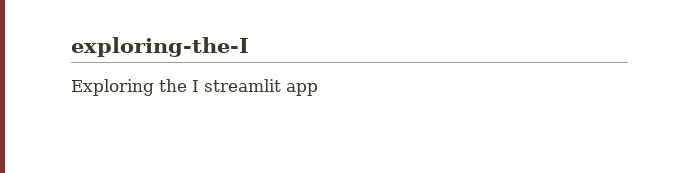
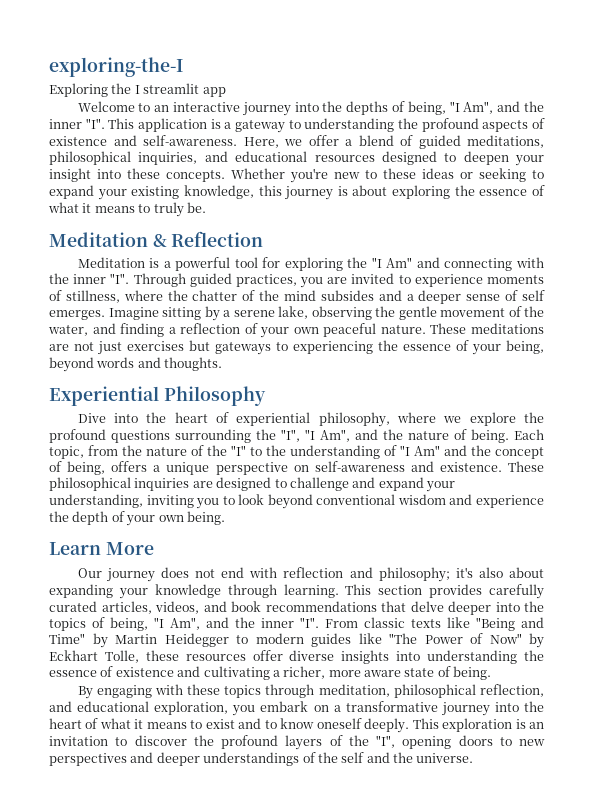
(318, 89) none -> [77,101,544,116] [49,118,545,133] [49,135,544,149] [49,151,544,166] [49,168,544,183] [49,185,545,200] [48,202,206,217] [49,231,264,247] [77,257,545,271] [49,273,544,288] [49,290,545,304] [49,306,544,321] [48,323,544,338] [49,340,544,355] [49,357,223,372] [49,386,266,406] [77,412,544,427] [49,429,544,443] [49,445,544,459] [49,461,544,475] [49,477,455,492] [49,494,544,509] [49,511,225,526] [49,542,154,555] [77,567,544,582] [49,584,544,599] [49,601,544,615] [49,617,544,631] [49,633,544,648] [49,650,545,664] [49,666,492,680] [77,684,544,699] [49,701,545,716] [49,718,544,733] [49,735,545,750] [49,752,474,766] // Welcome to an interactive journey into the depths of being, "I Am", and the inner "I". This application is a gateway to understanding the profound aspects of existence and self-awareness. Here, we offer a blend of guided meditations, philosophical inquiries, and educational resources designed to deepen your insight into these concepts. Whether you're new to these ideas or seeking to expand your existing knowledge, this journey is about exploring the essence of what it means to truly be. // Meditation & Reflection // Meditation is a powerful tool for exploring the "I Am" and connecting with the inner "I". Through guided practices, you are invited to experience moments of stillness, where the chatter of the mind subsides and a deeper sense of self emerges. Imagine sitting by a serene lake, observing the gentle movement of the water, and finding a reflection of your own peaceful nature. These meditations are not just exercises but gateways to experiencing the essence of your being, beyond words and thoughts. // Experiential Philosophy // Dive into the heart of experiential philosophy, where we explore the profound questions surrounding the "I", "I Am", and the nature of being. Each topic, from the nature of the "I" to the understanding of "I Am" and the concept of being, offers a unique perspective on self-awareness and existence. These philosophical inquiries are designed to challenge and expand your understanding, inviting you to look beyond conventional wisdom and experience the depth of your own being. // Learn More // Our journey does not end with reflection and philosophy; it's also about expanding your knowledge through learning. This section provides carefully curated articles, videos, and book recommendations that delve deeper into the topics of being, "I Am", and the inner "I". From classic texts like "Being and Time" by Martin Heidegger to modern guides like "The Power of Now" by Eckhart Tolle, these resources offer diverse insights into understanding the essence of existence and cultivating a richer, more aware state of being. // By engaging with these topics through meditation, philosophical reflection, and educational exploration, you embark on a transformative journey into the heart of what it means to exist and to know oneself deeply. This exploration is an invitation to discover the profound layers of the "I", opening doors to new perspectives and deeper understandings of the self and the universe.

